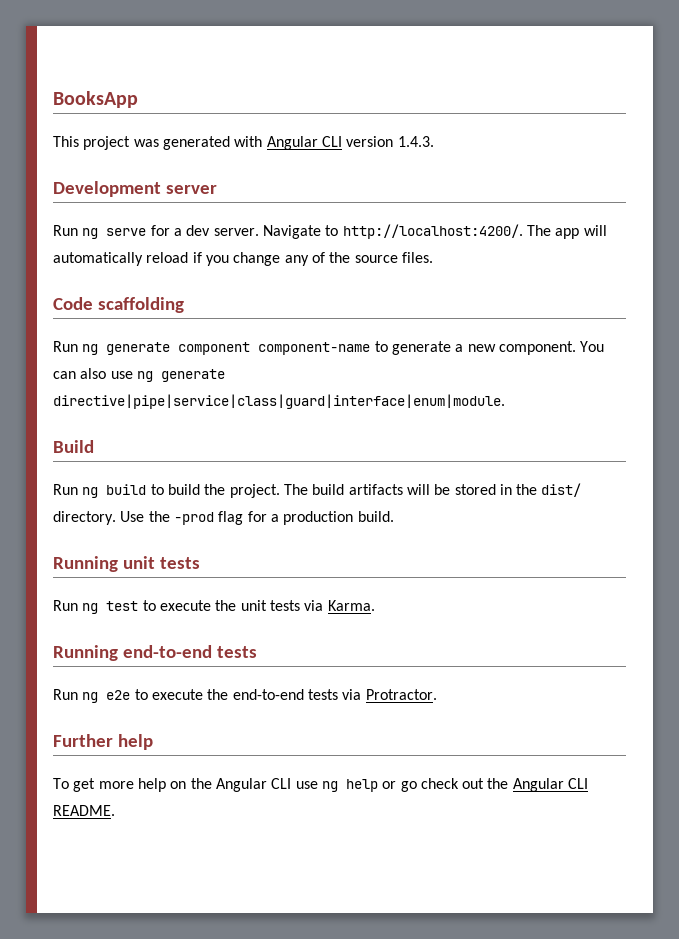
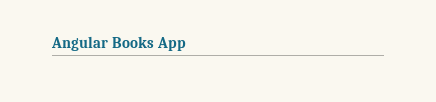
[53,91,138,108] [53,136,434,150] [53,181,217,197] [53,224,607,239] [53,252,433,266] [53,297,184,313] [53,341,605,355] [53,368,225,382] [53,394,505,409] [53,440,94,453] [53,483,582,498] [53,511,394,525] [53,556,200,572] [53,600,375,614] [53,645,257,661] [53,689,437,703] [53,734,153,750] [53,778,589,792] [53,805,115,816] BooksApp // This project was generated with Angular CLI version 1.4.3. // Development server // Run ng serve for a dev server. Navigate to http://localhost:4200/. The app will automatically reload if you change any of the source files. // Code scaffolding // Run ng generate component component-name to generate a new component. You can also use ng generate directive|pipe|service|class|guard|interface|enum|module. // Build // Run ng build to build the project. The build artifacts will be stored in the dist/ directory. Use the -prod flag for a production build. // Running unit tests // Run ng test to execute the unit tests via Karma. // Running end-to-end tests // Run ng e2e to execute the end-to-end tests via Protractor. // Further help // To get more help on the Angular CLI use ng help or go check out the Angular CLI README. -> [51,36,187,51] Angular Books App

